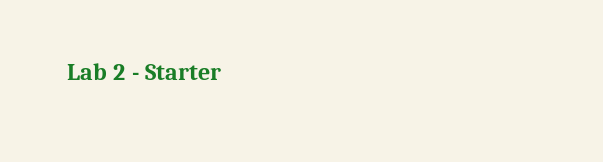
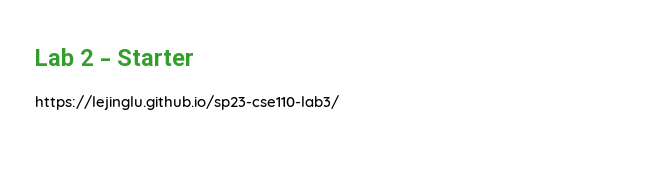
(222, 72) none -> [35,95,339,110] // https://lejinglu.github.io/sp23-cse110-lab3/

